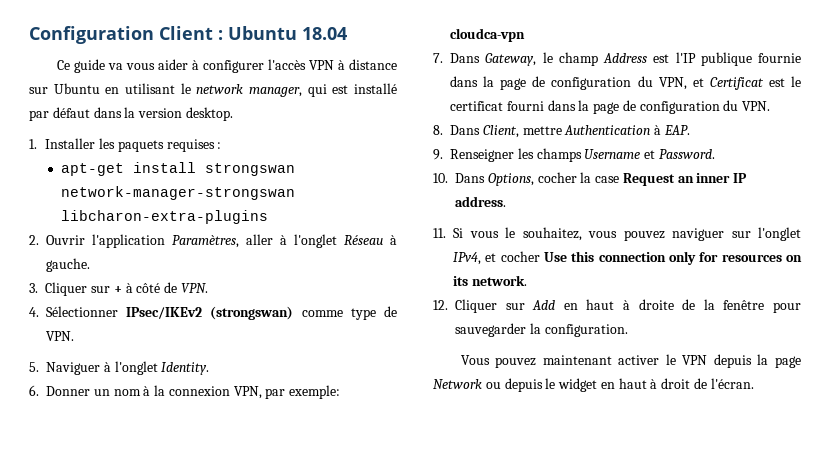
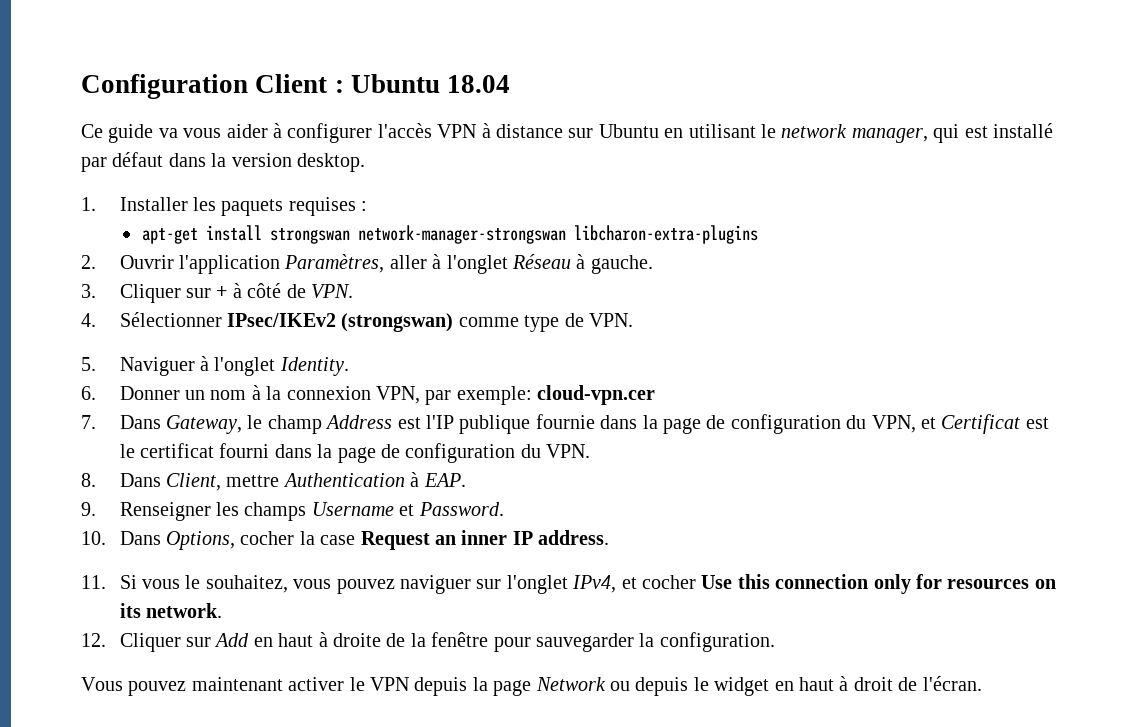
[450,28,525,42] cloudca-vpn -> [537,385,656,405] cloud-vpn.cer

